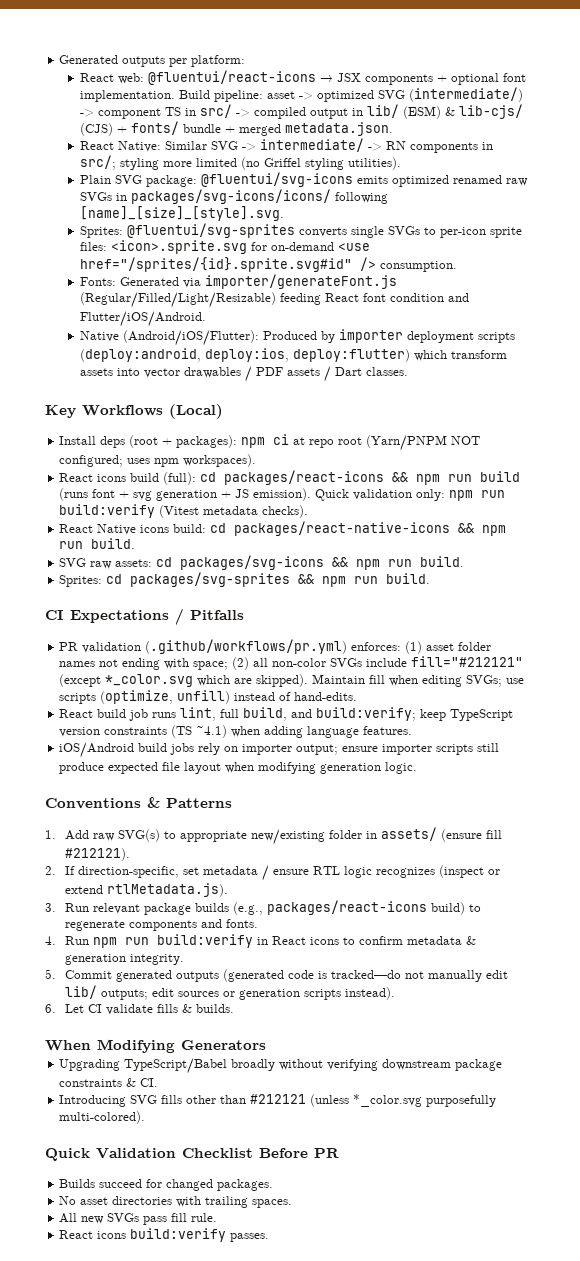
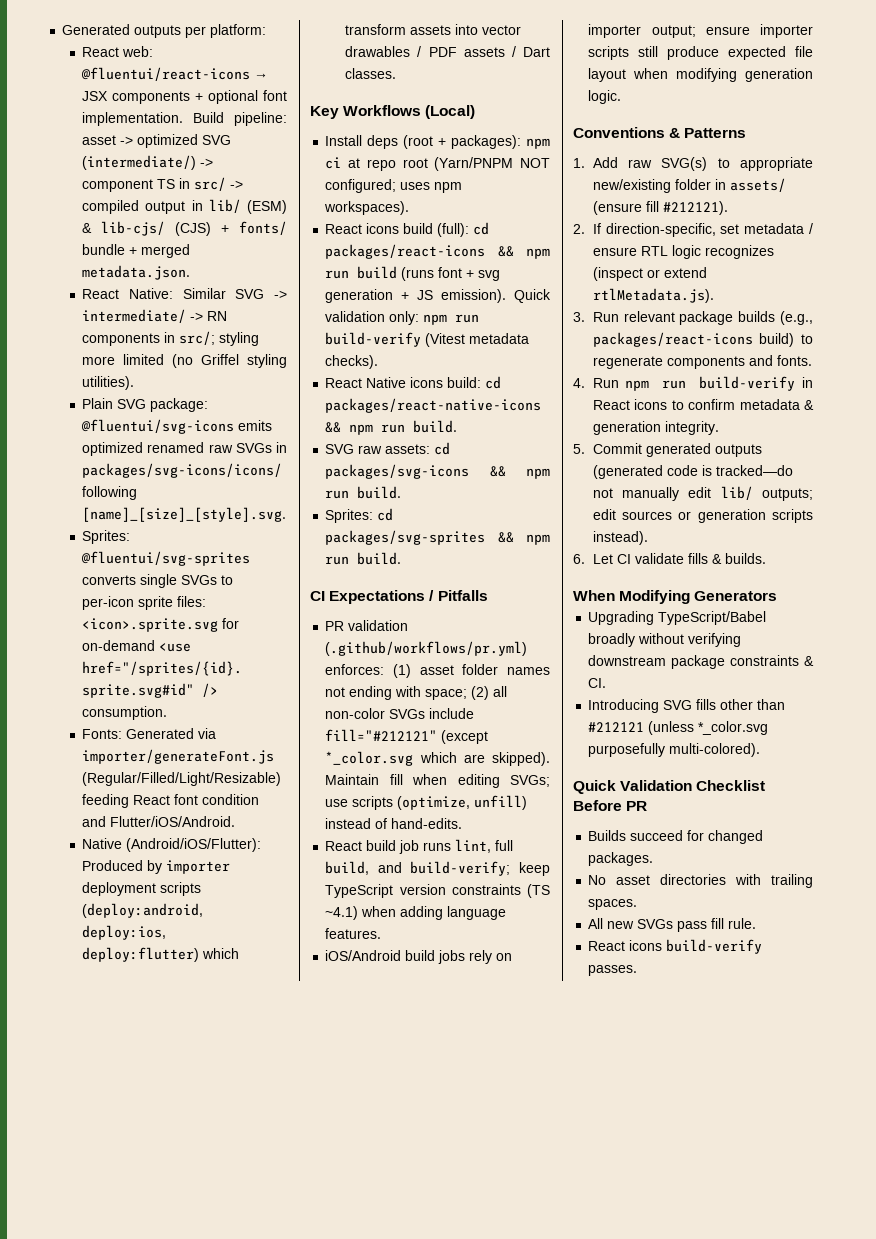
[59,504,156,518] build:verify -> [325,332,422,347] build-verify
[316,707,417,721] build:verify; -> [410,861,511,876] build-verify;
[157,934,254,948] build:verify -> [699,376,796,391] build-verify
[130,1228,227,1242] build:verify -> [666,939,763,954] build-verify

